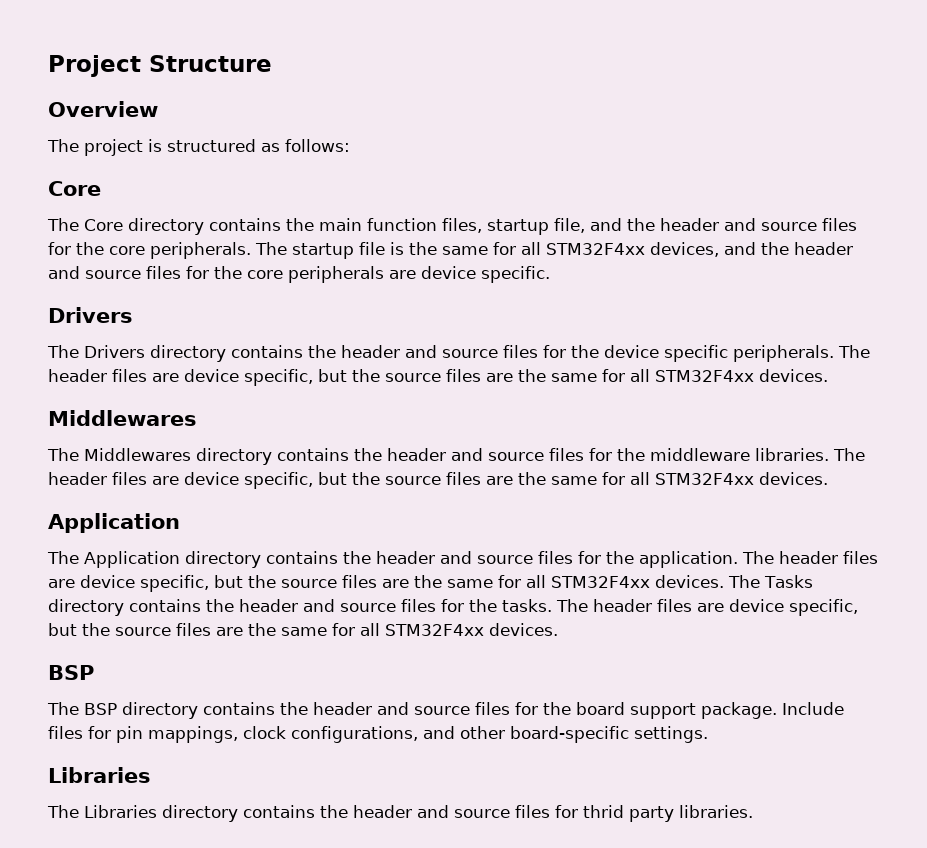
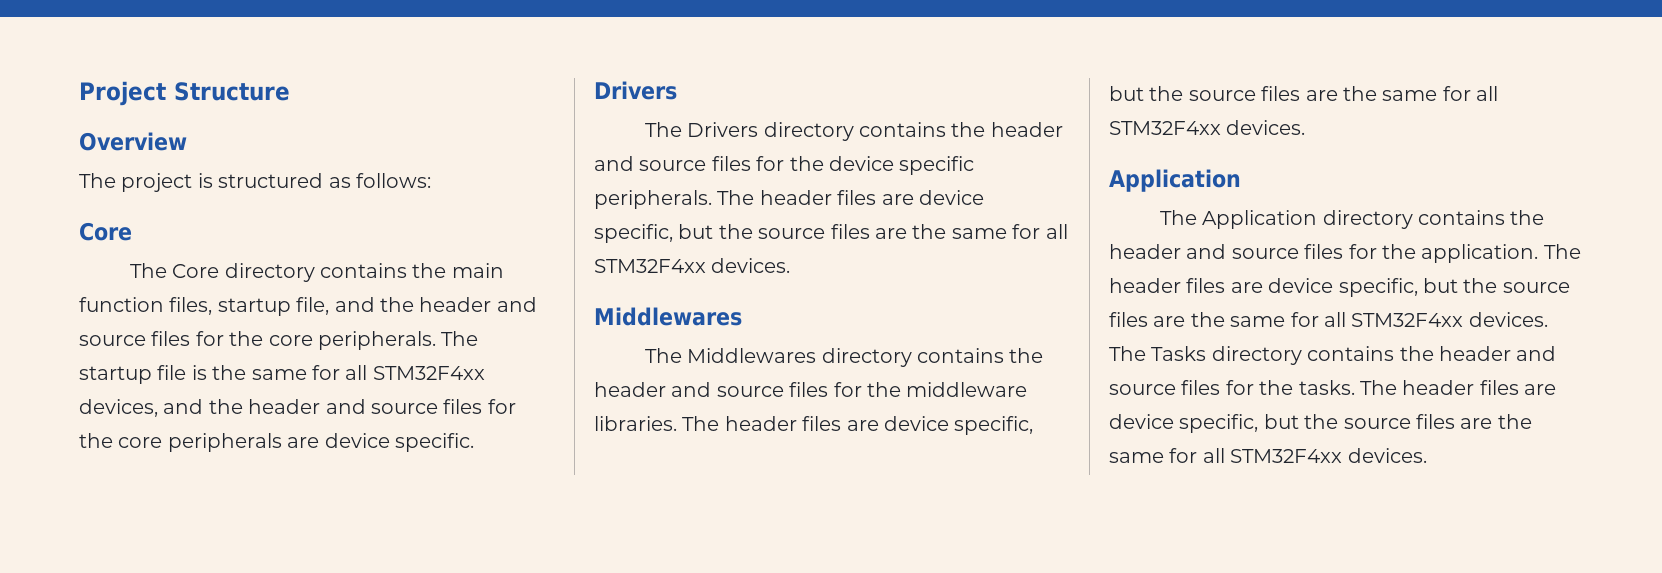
[48,665,94,680] [47,702,844,719] [48,726,708,743] [48,767,151,783] [47,805,753,822] // BSP // The BSP directory contains the header and source files for the board support package. Include files for pin mappings, clock configurations, and other board-specific settings. // Libraries // The Libraries directory contains the header and source files for thrid party libraries. -> (1427, 455) none

